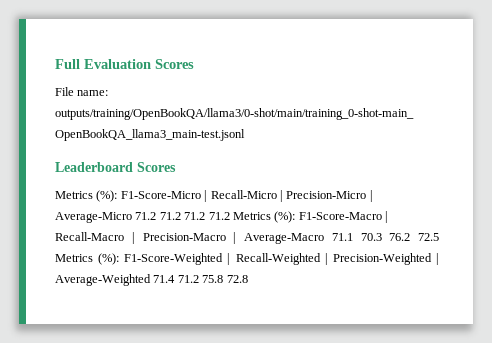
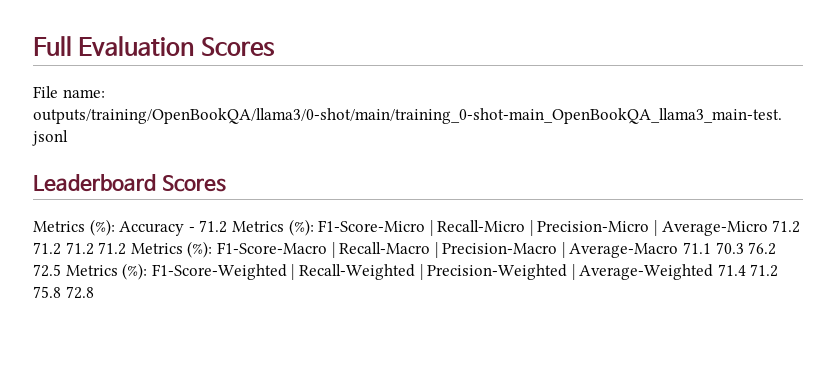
(118, 196) none -> [119,219,314,236] Accuracy - 71.2 Metrics (%):

